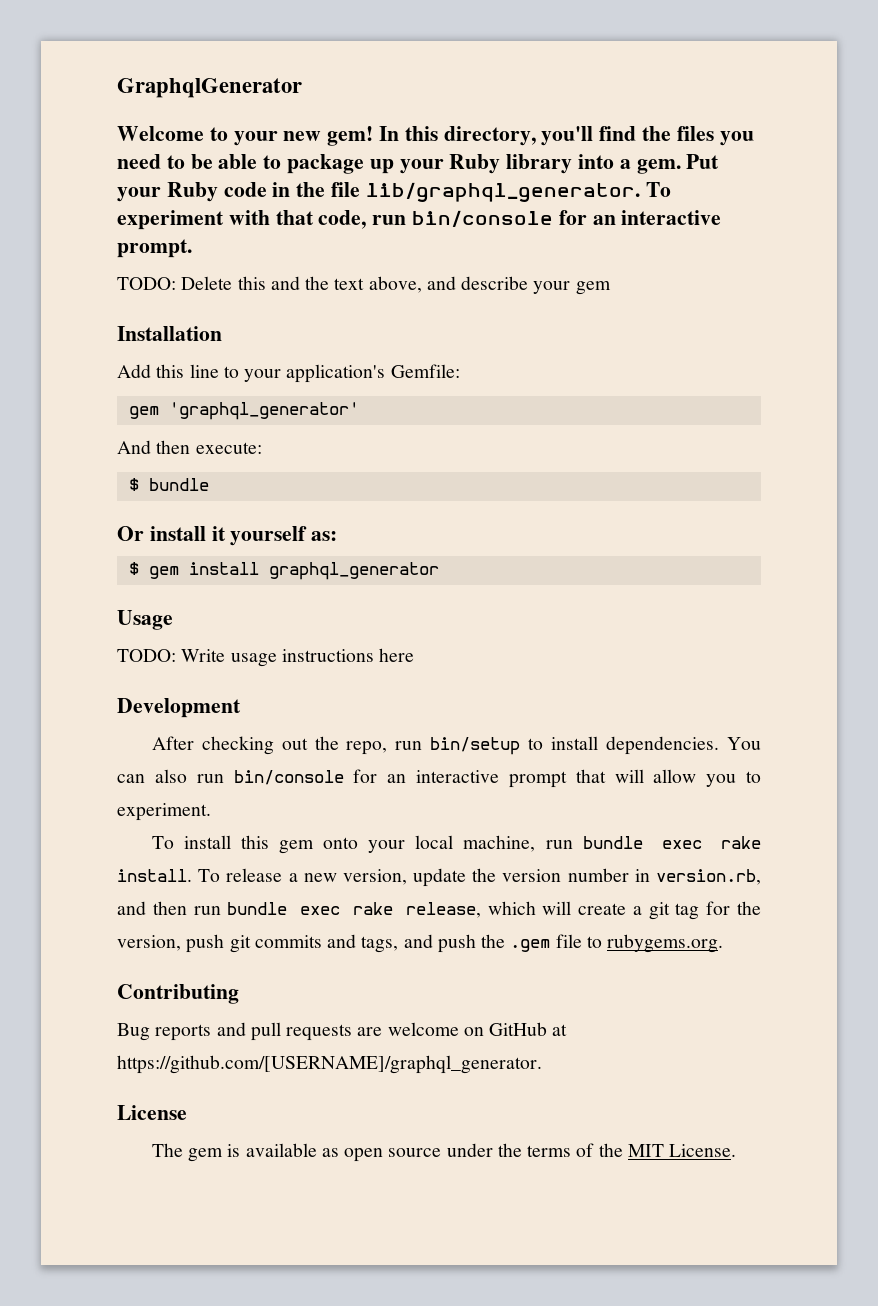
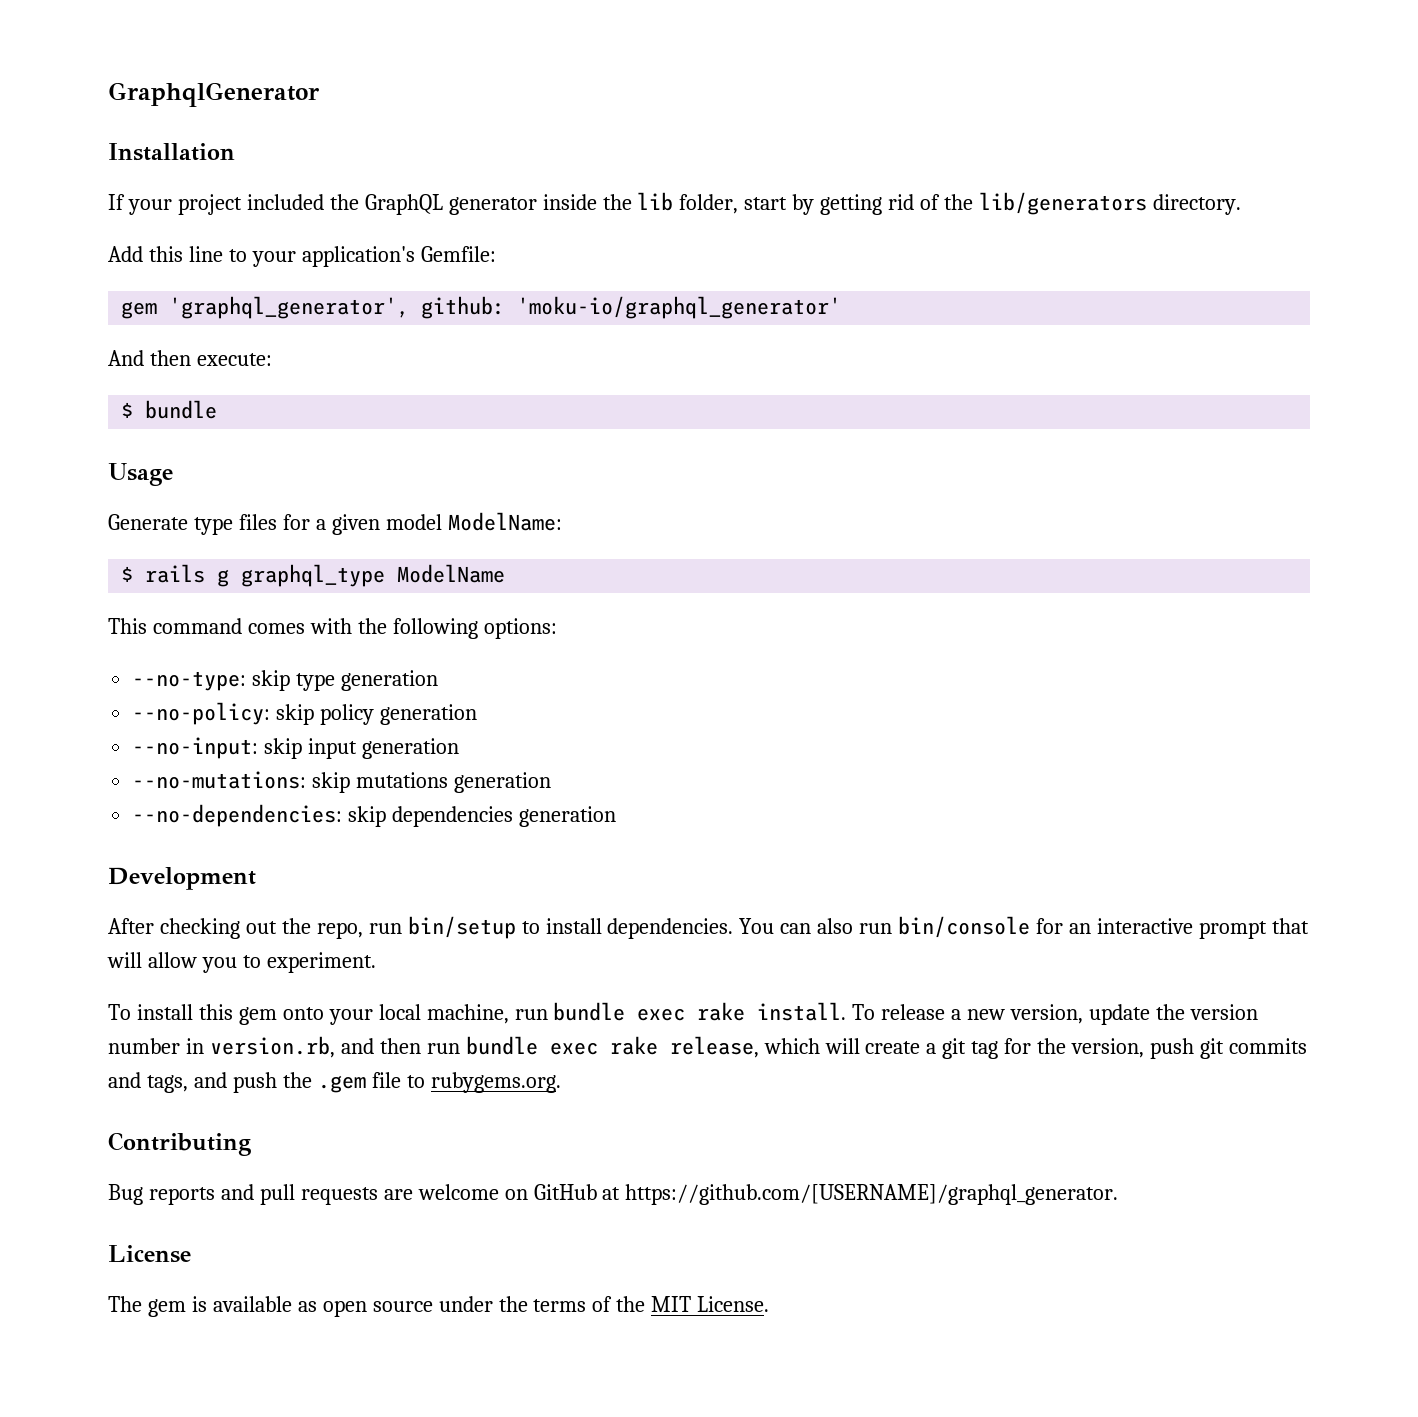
[117,126,754,146] [117,154,720,174] [117,182,671,202] [117,210,722,230] [117,239,192,258] [117,276,611,295] [117,326,222,341] Welcome to your new gem! In this directory, you'll find the files you need to be able to package up your Ruby library into a gem. Put your Ruby code in the file lib/graphql_generator. To experiment with that code, run bin/console for an interactive prompt. // TODO: Delete this and the text above, and describe your gem // Installation -> [108,143,235,161] [108,192,1241,215] Installation // If your project included the GraphQL generator inside the lib folder, start by getting rid of the lib/generators directory.
[168,402,359,420] 'graphql_generator' -> [169,296,842,319] 'graphql_generator', github: 'moku-io/graphql_generator'
[117,526,338,546] [128,562,439,580] [117,610,173,630] [117,648,415,667] Or install it yourself as: // $ gem install graphql_generator // Usage // TODO: Write usage instructions here -> [108,463,173,486] [108,512,562,535] [121,564,506,587] [108,618,557,639] [132,670,439,691] [132,702,478,725] [132,737,460,759] [132,771,552,793] [132,804,617,827] Usage // Generate type files for a given model ModelName: // $ rails g graphql_type ModelName // This command comes with the following options: // --no-type: skip type generation // --no-policy: skip policy generation // --no-input: skip input generation // --no-mutations: skip mutations generation // --no-dependencies: skip dependencies generation

